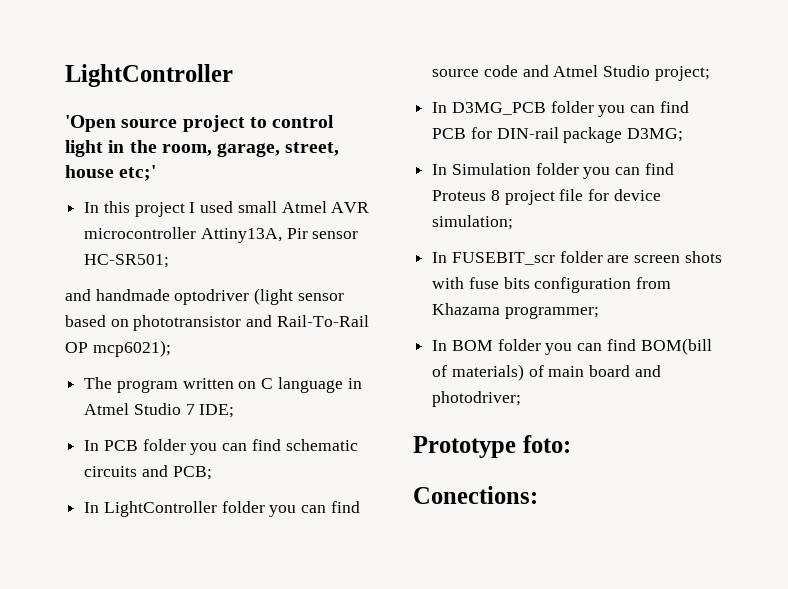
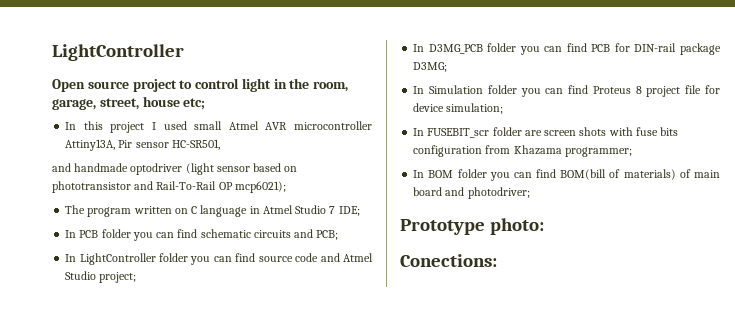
[65,115,116,132] 'Open -> [52,79,85,92] Open
[119,165,157,181] etc;' -> [183,98,206,110] etc;
[84,254,170,268] HC-SR501; -> [171,139,220,150] HC-SR501,
[522,435,571,453] foto: -> [489,218,544,235] photo:

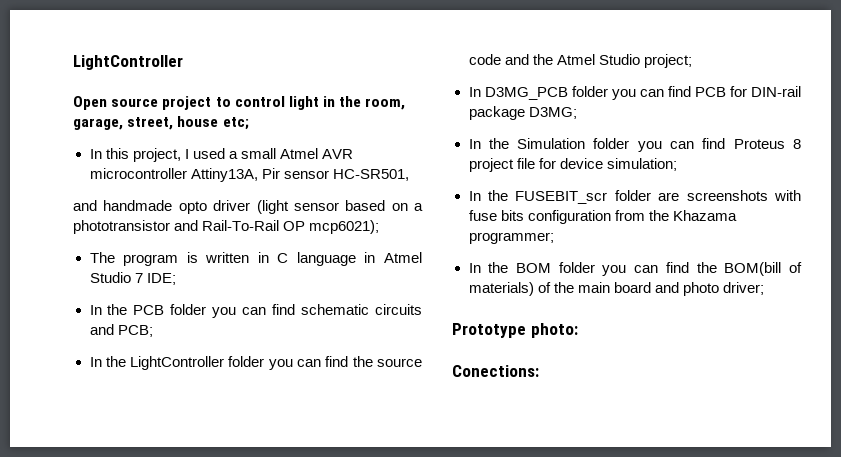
[110,122,145,133] project -> [132,148,181,162] project,
(187, 125) none -> [228,151,238,159] a
[130,163,183,175] optodriver -> [178,200,251,214] opto driver
(298, 169) none -> [414,203,423,211] a
[133,206,188,214] written on -> [186,252,269,263] is written in
(77, 234) none -> [107,304,128,315] the
(77, 258) none -> [105,356,126,367] the
(256, 257) none -> [352,356,373,367] the
(340, 257) none -> [532,54,553,65] the
(425, 90) none -> [488,138,509,149] the
(425, 132) none -> [487,190,508,201] the
[544,127,607,136] screen shots -> [686,190,768,201] screenshots
(511, 149) none -> [648,210,669,221] the
(425, 174) none -> [488,262,509,273] the
(557, 173) none -> [696,262,717,273] the
(691, 173) none -> [553,282,574,293] the
[467,187,530,199] photodriver; -> [682,282,764,296] photo driver;

